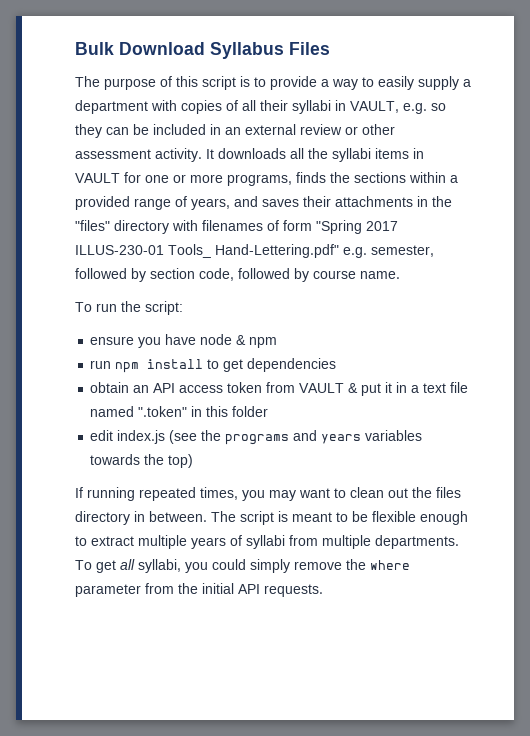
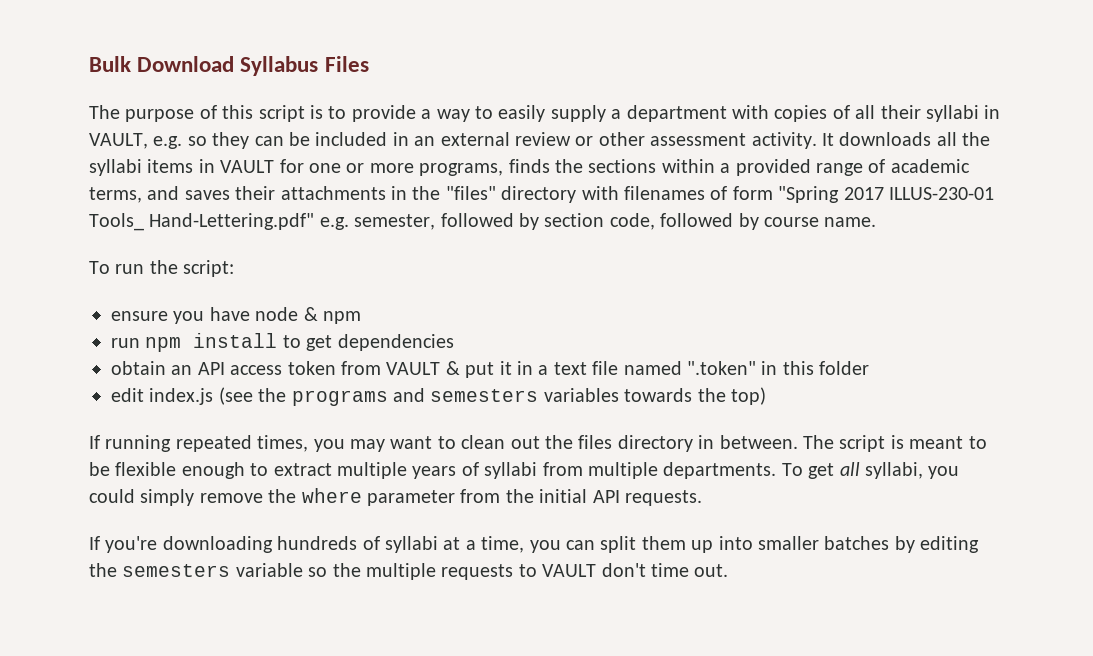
[191,198,230,210] years, -> [890,159,970,173] [89,187,142,203] academic terms,
[321,434,362,444] years -> [430,389,539,402] semesters
(323, 590) none -> [89,536,980,553] [89,563,729,580] // If you're downloading hundreds of syllabi at a time, you can split them up into smaller batches by editing the semesters variable so the multiple requests to VAULT don't time out.

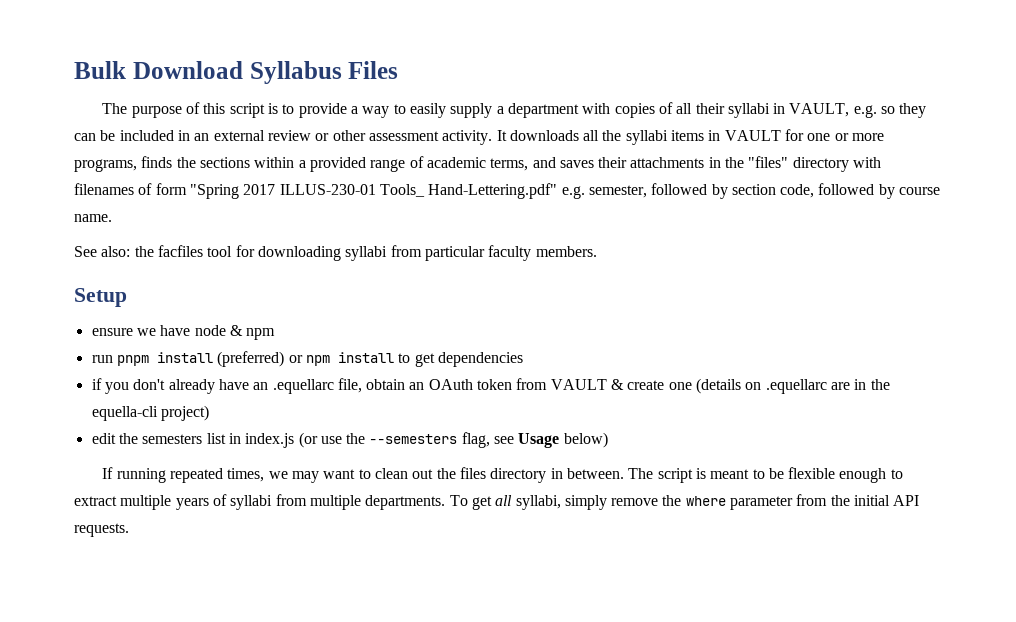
[89,260,235,277] To run the script: -> [74,245,597,261] [74,288,127,307] See also: the facfiles tool for downloading syllabi from particular faculty members. // Setup
[173,311,205,324] you -> [136,328,156,336] we
(140, 343) none -> [116,351,303,367] pnpm install (preferred) or
[111,361,870,378] [111,387,766,406] obtain an API access token from VAULT & put it in a text file named ".token" in this folder // edit index.js (see the programs and semesters variables towards the top) -> [91,378,890,394] [91,405,209,421] [91,432,608,448] if you don't already have an .equellarc file, obtain an OAuth token from VAULT & create one (details on .equellarc are in the equella-cli project) // edit the semesters list in index.js (or use the --semesters flag, see Usage below)
[313,439,345,452] you -> [268,471,288,479] we
[928,466,960,479] [89,489,135,503] you could -> (561, 502) none
[89,536,980,553] [89,563,729,580] // If you're downloading hundreds of syllabi at a time, you can split them up into smaller batches by editing the semesters variable so the multiple requests to VAULT don't time out. -> (129, 530) none

